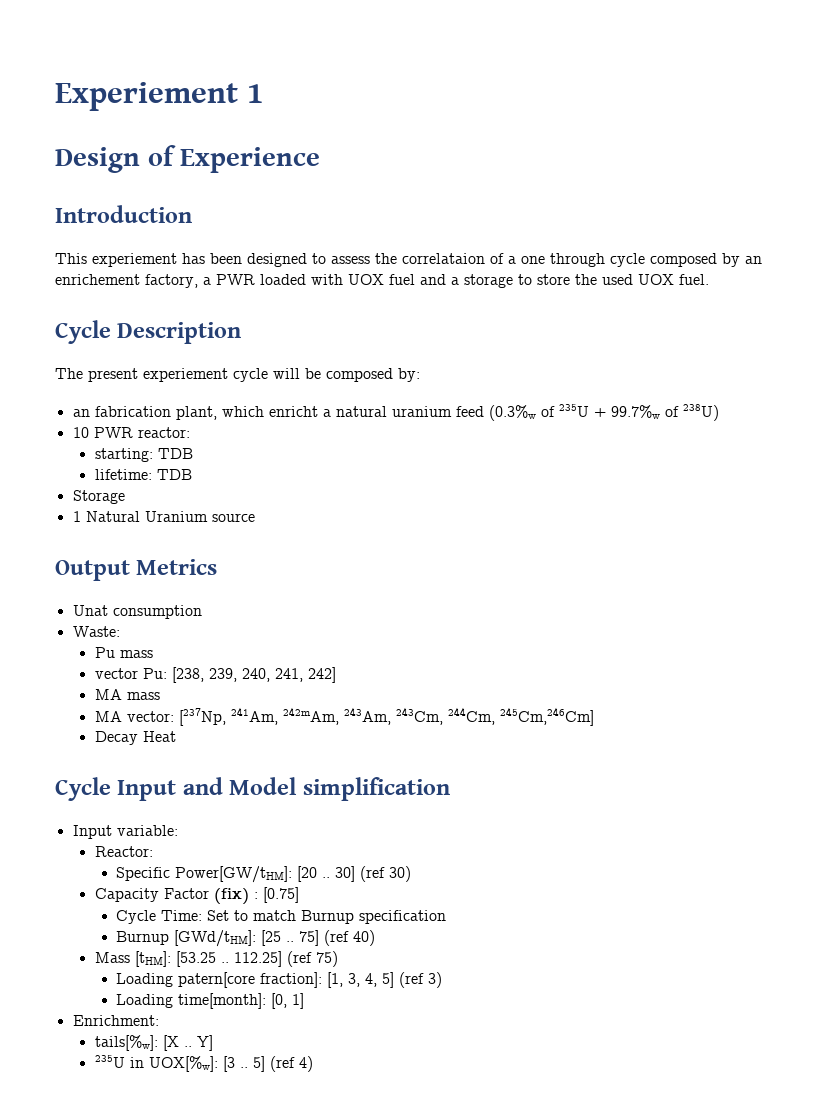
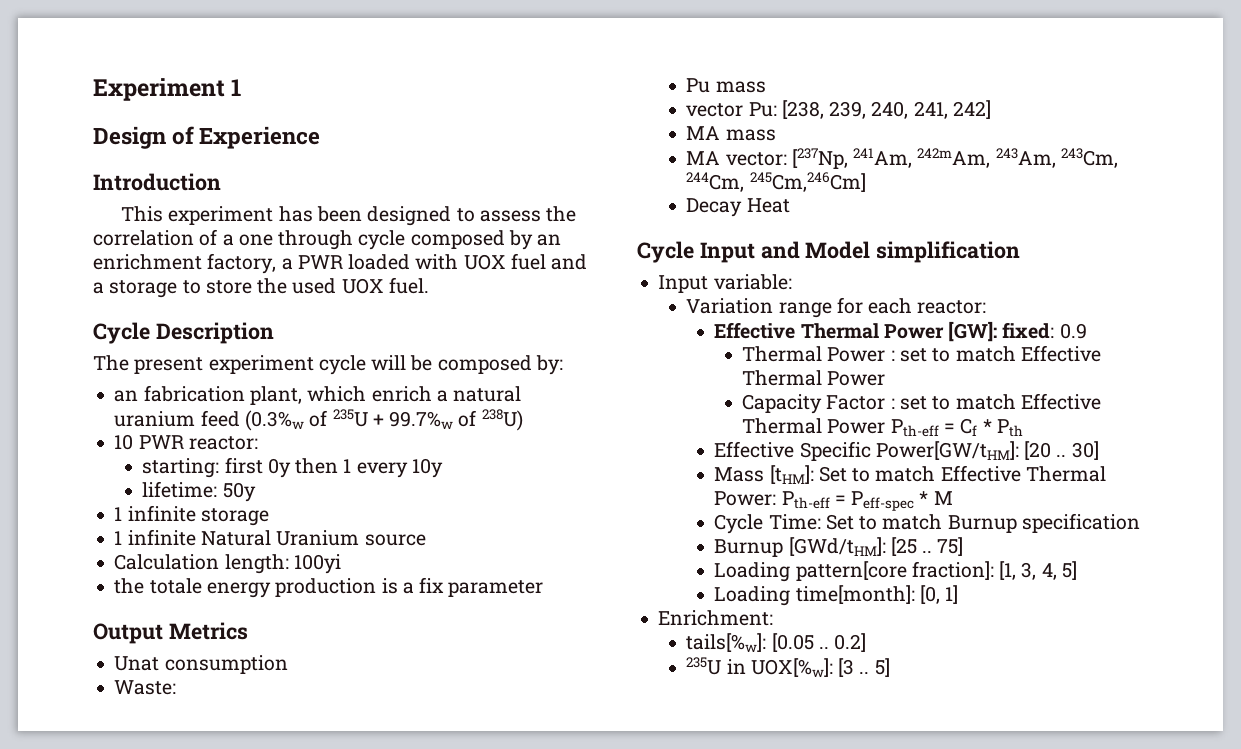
[55,82,238,111] Experiement -> [93,78,225,101] Experiment
[92,253,177,267] experiement -> [168,206,274,225] experiment
[402,253,485,264] correlataion -> [93,230,194,246] correlation
[55,274,140,285] enrichement -> [93,254,202,270] enrichment
[143,368,228,382] experiement -> [208,355,314,374] experiment
[268,406,318,417] enricht -> [371,386,432,402] enrich
[157,448,193,459] TDB -> [224,457,443,478] first 0y then 1 every 10y
[156,469,192,480] [72,490,125,504] [72,511,81,522] TDB // Storage // 1 -> [222,482,256,502] [114,505,269,526] [114,529,196,546] 50y // 1 infinite storage // 1 infinite
(255, 517) none -> [114,554,341,574] [114,577,544,598] // Calculation length: 100yi // the totale energy production is a fix parameter
[94,846,153,857] Reactor: // -> [686,297,987,318] [714,321,1087,342] [742,345,1101,362] [742,370,886,386] [742,393,1101,414] [742,418,1023,437] [714,441,795,458] Variation range for each reactor: // Effective Thermal Power [GW]: fixed: 0.9 // Thermal Power : set to match Effective Thermal Power // Capacity Factor : set to match Effective Thermal Power Pth-eff = Cf * Pth // Effective
[360,866,412,882] [94,887,299,905] (ref 30) // Capacity Factor (fix) : [0.75] -> [714,465,1106,484] [714,491,953,511] // Mass [tHM]: Set to match Effective Thermal Power: Pth-eff = Peff-spec * M
[324,930,376,946] [94,951,338,967] [116,972,256,988] (ref 40) // Mass [tHM]: [53.25 .. 112.25] (ref 75) // Loading patern[core -> [714,561,907,582] // Loading pattern[core
[399,972,443,988] (ref 3) -> (1077, 570) none
[162,1035,213,1051] [X .. Y] -> [771,633,867,652] [0.05 .. 0.2]
[269,1056,313,1072] (ref 4) -> (890, 667) none

